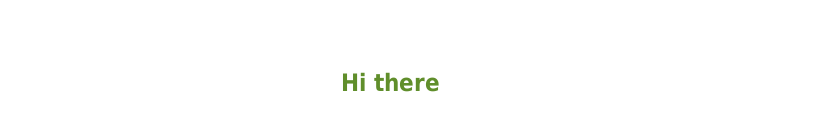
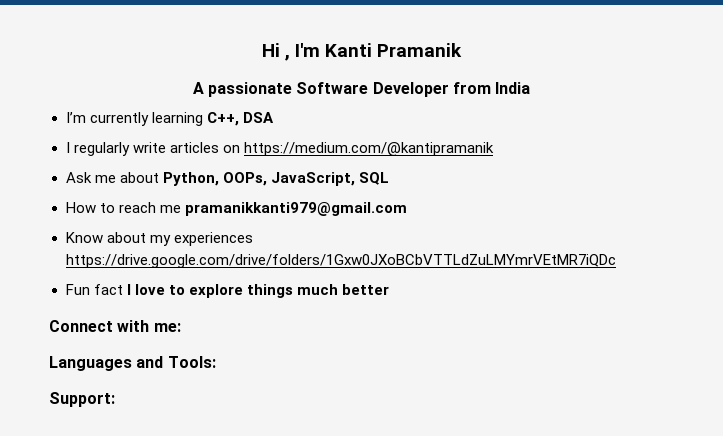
[374,72,440,92] there -> [284,43,463,61] [192,82,531,97] [65,112,274,126] [65,142,494,156] [65,172,389,186] [65,202,407,216] [65,232,253,246] [65,254,616,268] [65,284,389,298] [49,320,181,332] [49,356,216,371] [49,392,115,407] , I'm Kanti Pramanik // A passionate Software Developer from India // I’m currently learning C++, DSA // I regularly write articles on https://medium.com/@kantipramanik // Ask me about Python, OOPs, JavaScript, SQL // How to reach me pramanikkanti979@gmail.com // Know about my experiences https://drive.google.com/drive/folders/1Gxw0JXoBCbVTTLdZuLMYmrVEtMR7iQDc // Fun fact I love to explore things much better // Connect with me: // Languages and Tools: // Support:

